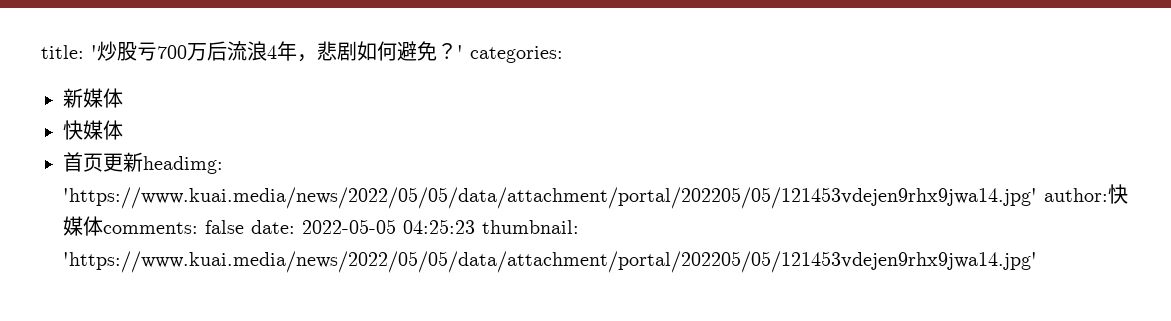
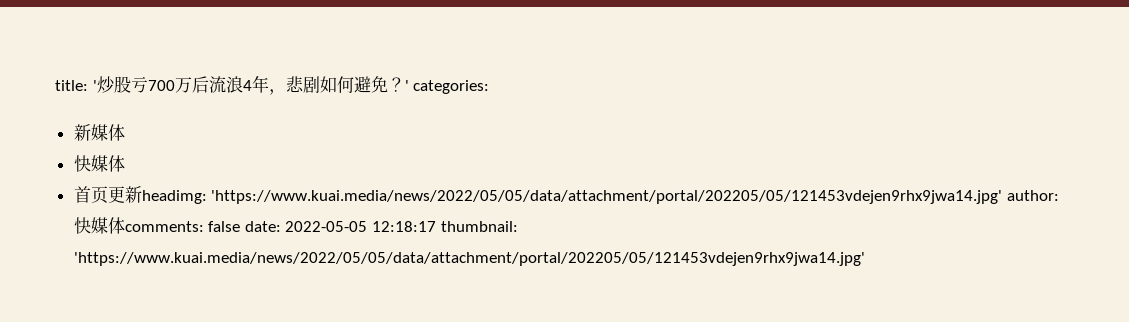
[403,219,475,234] 04:25:23 -> [372,221,437,232] 12:18:17

